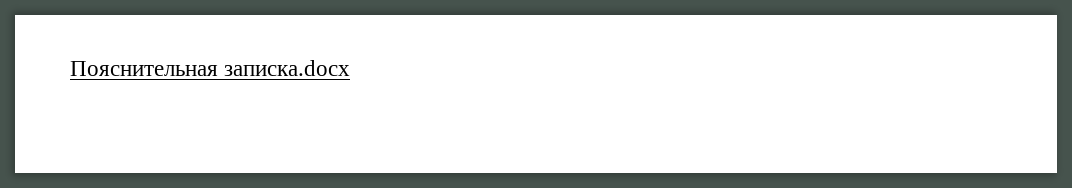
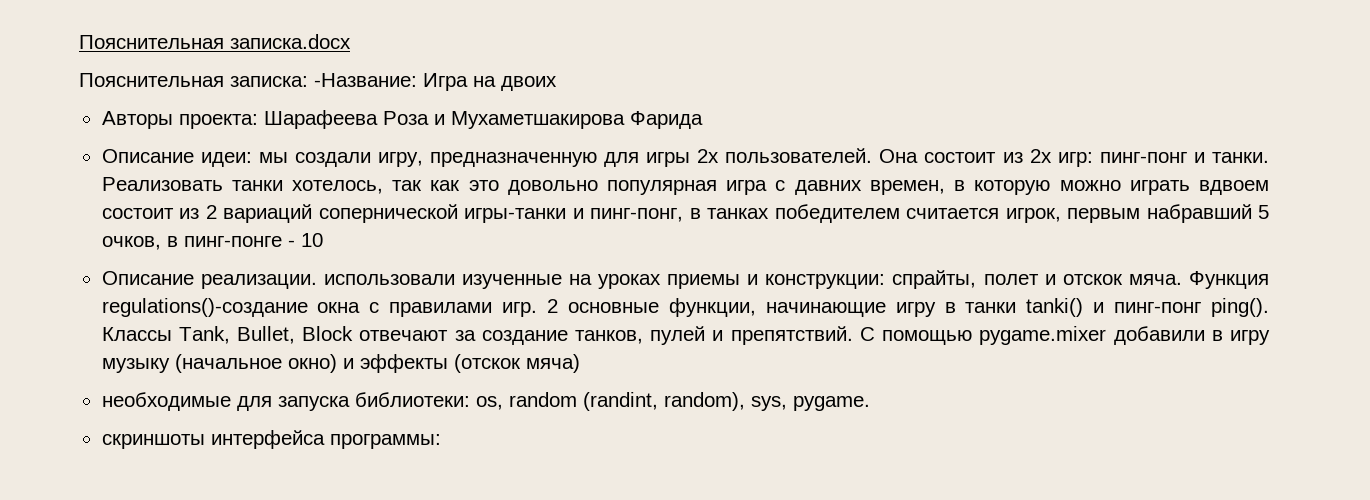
(351, 68) none -> [79,73,557,91] [101,110,703,129] [101,148,1270,167] [101,177,1270,195] [101,204,1269,223] [101,233,323,250] [101,270,1269,289] [101,298,1269,317] [101,326,1271,345] [101,354,580,373] [101,392,870,411] [101,430,441,449] // Пояснительная записка: -Название: Игра на двоих // Авторы проекта: Шарафеева Роза и Мухаметшакирова Фарида // Описание идеи: мы создали игру, предназначенную для игры 2х пользователей. Она состоит из 2х игр: пинг-понг и танки. Реализовать танки хотелось, так как это довольно популярная игра с давних времен, в которую можно играть вдвоем состоит из 2 вариаций сопернической игры-танки и пинг-понг, в танках победителем считается игрок, первым набравший 5 очков, в пинг-понге - 10 // Описание реализации. использовали изученные на уроках приемы и конструкции: спрайты, полет и отскок мяча. Функция regulations()-создание окна с правилами игр. 2 основные функции, начинающие игру в танки tanki() и пинг-понг ping(). Классы Tank, Bullet, Block отвечают за создание танков, пулей и препятствий. С помощью pygame.mixer добавили в игру музыку (начальное окно) и эффекты (отскок мяча) // необходимые для запуска библиотеки: os, random (randint, random), sys, pygame. // скриншоты интерфейса программы:

